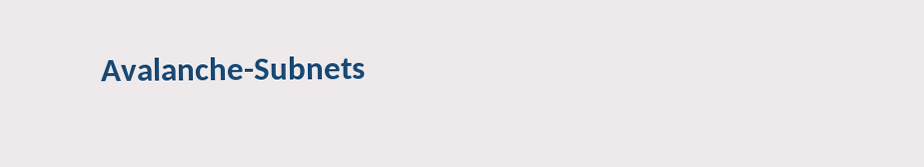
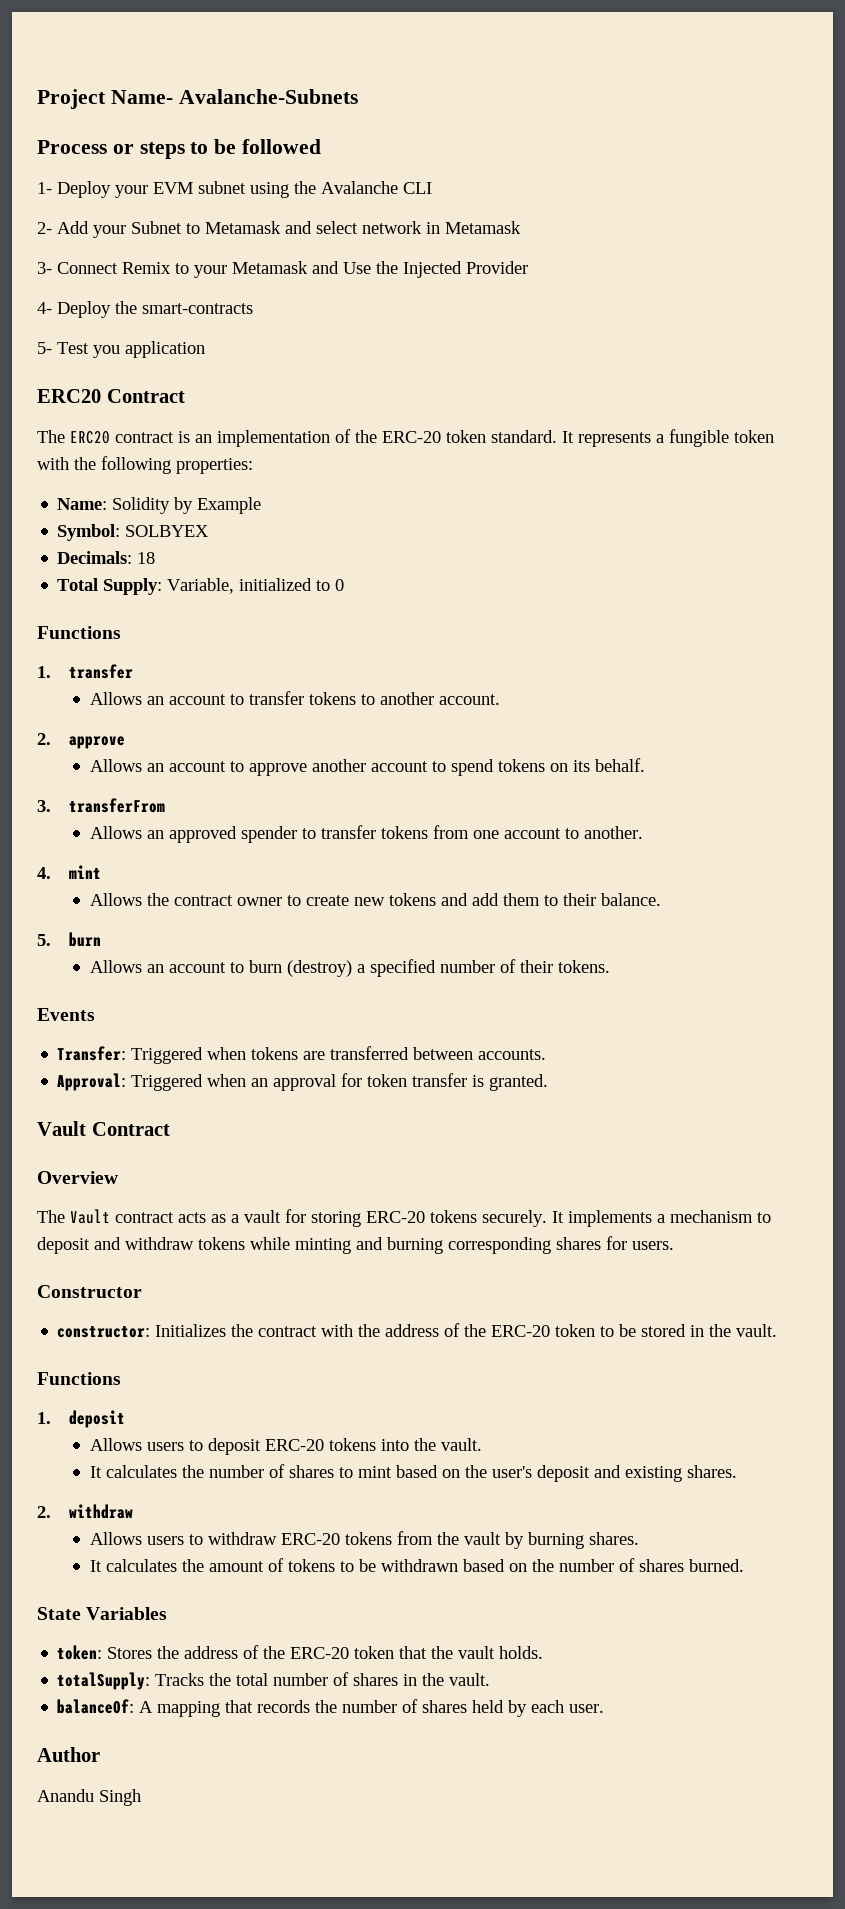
(100, 68) none -> [37,89,173,109] Project Name-
(365, 68) none -> [37,139,322,159] [37,181,432,198] [37,221,521,238] [37,261,528,278] [37,301,253,318] [37,341,205,358] [37,389,185,403] [37,429,774,447] [37,456,253,474] [57,497,262,514] [57,524,210,541] [57,551,156,564] [57,578,345,595] [37,626,121,639] [37,664,134,679] [89,691,500,705] [37,733,126,749] [89,758,645,776] [37,798,166,813] [89,825,643,843] [37,865,102,879] [89,893,661,906] [37,932,102,947] [89,959,610,977] [37,1008,95,1021] [57,1046,547,1064] [57,1073,549,1091] [37,1121,170,1136] [37,1171,118,1184] [37,1209,771,1227] [37,1236,674,1254] [37,1285,142,1298] [57,1323,778,1338] [37,1372,121,1385] [37,1410,126,1428] [89,1438,482,1455] [89,1464,737,1482] [37,1504,134,1519] [89,1531,639,1549] [89,1558,744,1572] [37,1607,168,1620] [57,1645,544,1660] [57,1672,491,1690] [57,1699,605,1717] [37,1747,100,1762] [37,1789,141,1806] // Process or steps to be followed // 1- Deploy your EVM subnet using the Avalanche CLI // 2- Add your Subnet to Metamask and select network in Metamask // 3- Connect Remix to your Metamask and Use the Injected Provider // 4- Deploy the smart-contracts // 5- Test you application // ERC20 Contract // The ERC20 contract is an implementation of the ERC-20 token standard. It represents a fungible token with the following properties: // Name: Solidity by Example // Symbol: SOLBYEX // Decimals: 18 // Total Supply: Variable, initialized to 0 // Functions // 1. transfer // Allows an account to transfer tokens to another account. // 2. approve // Allows an account to approve another account to spend tokens on its behalf. // 3. transferFrom // Allows an approved spender to transfer tokens from one account to another. // 4. mint // Allows the contract owner to create new tokens and add them to their balance. // 5. burn // Allows an account to burn (destroy) a specified number of their tokens. // Events // Transfer: Triggered when tokens are transferred between accounts. // Approval: Triggered when an approval for token transfer is granted. // Vault Contract // Overview // The Vault contract acts as a vault for storing ERC-20 tokens securely. It implements a mechanism to deposit and withdraw tokens while minting and burning corresponding shares for users. // Constructor // constructor: Initializes the contract with the address of the ERC-20 token to be stored in the vault. // Functions // 1. deposit // Allows users to deposit ERC-20 tokens into the vault. // It calculates the number of shares to mint based on the user's deposit and existing shares. // 2. withdraw // Allows users to withdraw ERC-20 tokens from the vault by burning shares. // It calculates the amount of tokens to be withdrawn based on the number of shares burned. // State Variables // token: Stores the address of the ERC-20 token that the vault holds. // totalSupply: Tracks the total number of shares in the vault. // balanceOf: A mapping that records the number of shares held by each user. // Author // Anandu Singh

